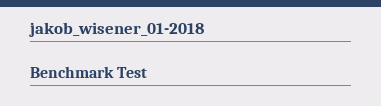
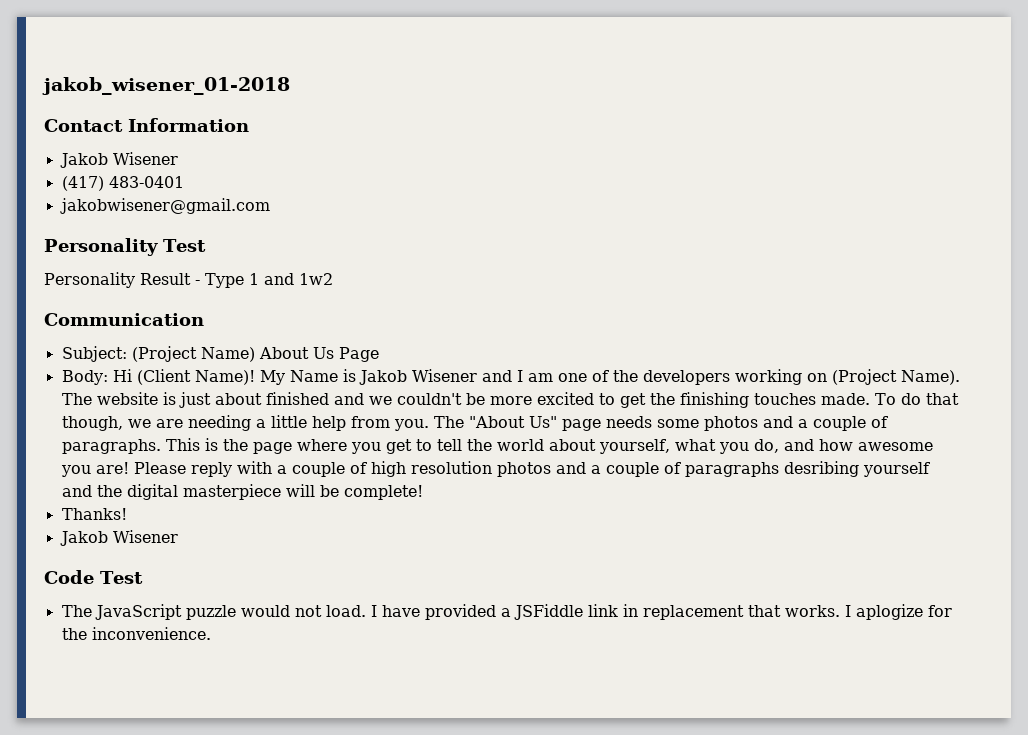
[30,66,148,78] Benchmark Test -> [44,118,249,132] [59,152,178,168] [61,176,184,191] [59,198,270,214] [44,238,206,256] [44,272,333,288] [44,313,204,326] [61,346,379,362] [61,369,960,385] [61,392,959,408] [61,415,888,431] [61,438,933,454] [60,461,930,477] [61,484,423,500] [61,508,127,520] [59,530,178,546] [44,570,143,584] [61,604,952,620] [61,627,211,640] Contact Information // Jakob Wisener // (417) 483-0401 // jakobwisener@gmail.com // Personality Test // Personality Result - Type 1 and 1w2 // Communication // Subject: (Project Name) About Us Page // Body: Hi (Client Name)! My Name is Jakob Wisener and I am one of the developers working on (Project Name). The website is just about finished and we couldn't be more excited to get the finishing touches made. To do that though, we are needing a little help from you. The "About Us" page needs some photos and a couple of paragraphs. This is the page where you get to tell the world about yourself, what you do, and how awesome you are! Please reply with a couple of high resolution photos and a couple of paragraphs desribing yourself and the digital masterpiece will be complete! // Thanks! // Jakob Wisener // Code Test // The JavaScript puzzle would not load. I have provided a JSFiddle link in replacement that works. I aplogize for the inconvenience.

